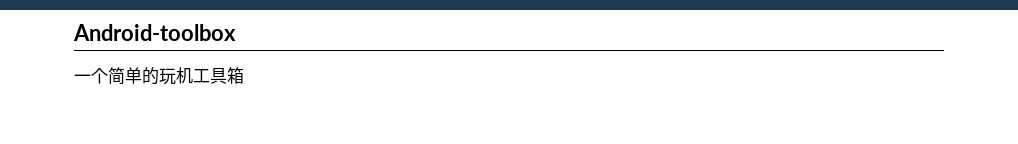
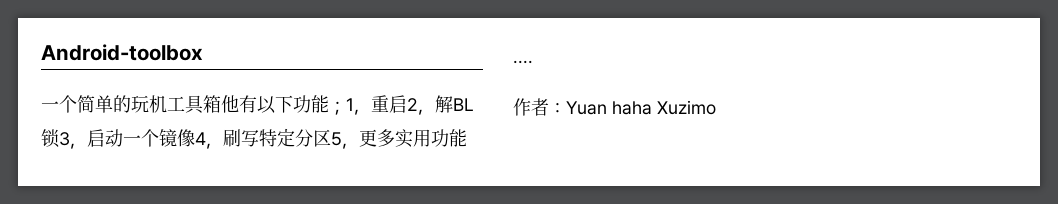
(244, 75) none -> [221,95,474,115] [41,128,467,149] [513,60,533,64] [513,98,716,116] 他有以下功能；1，重启2，解BL锁3，启动一个镜像4，刷写特定分区5，更多实用功能.... // 作者：Yuan haha Xuzimo

